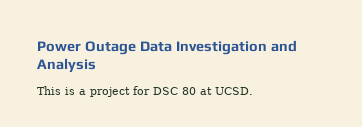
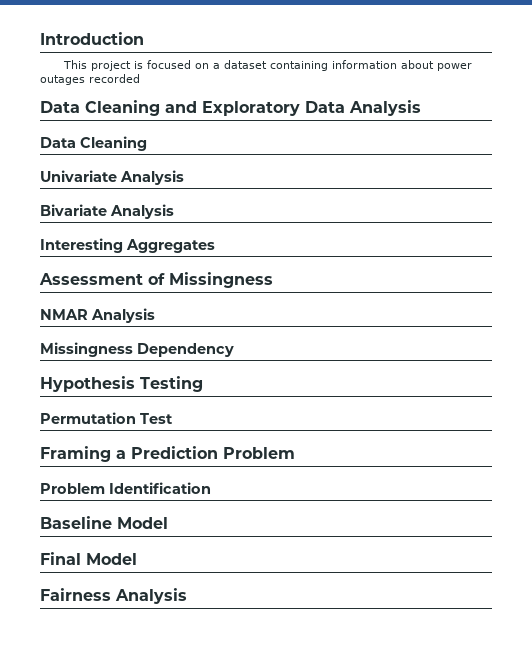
[37,40,297,55] [37,58,96,73] [37,86,253,97] Power Outage Data Investigation and Analysis // This is a project for DSC 80 at UCSD. -> [40,32,144,45] [62,60,472,71] [40,74,140,85] [40,100,421,116] [40,136,147,151] [40,170,184,185] [40,204,174,219] [40,238,215,253] [39,272,273,288] [40,308,155,323] [40,342,234,357] [40,376,203,392] [40,412,173,424] [40,446,295,462] [40,482,211,494] [40,516,168,529] [40,552,137,565] [40,588,187,604] Introduction // This project is focused on a dataset containing information about power outages recorded // Data Cleaning and Exploratory Data Analysis // Data Cleaning // Univariate Analysis // Bivariate Analysis // Interesting Aggregates // Assessment of Missingness // NMAR Analysis // Missingness Dependency // Hypothesis Testing // Permutation Test // Framing a Prediction Problem // Problem Identification // Baseline Model // Final Model // Fairness Analysis

